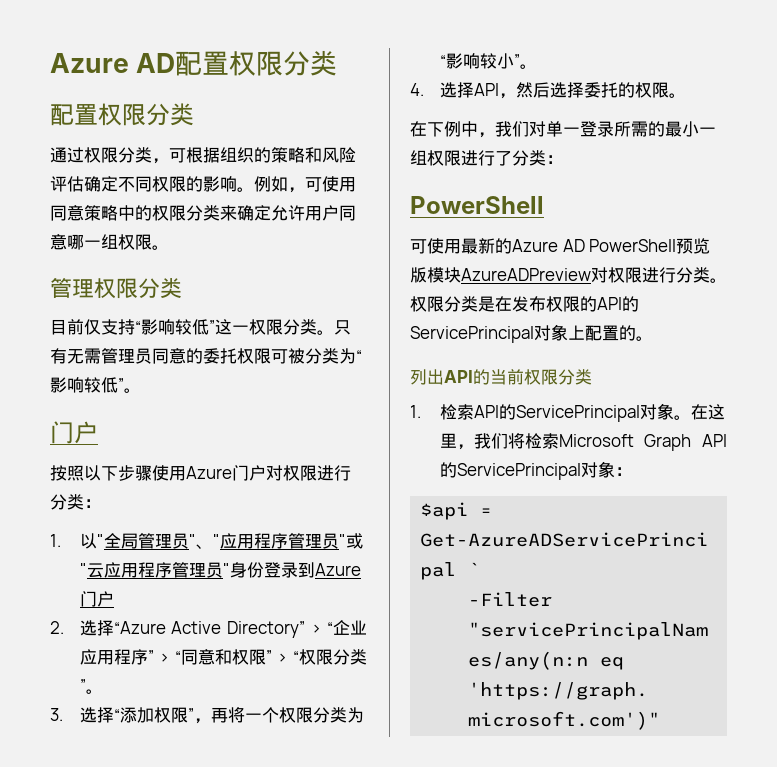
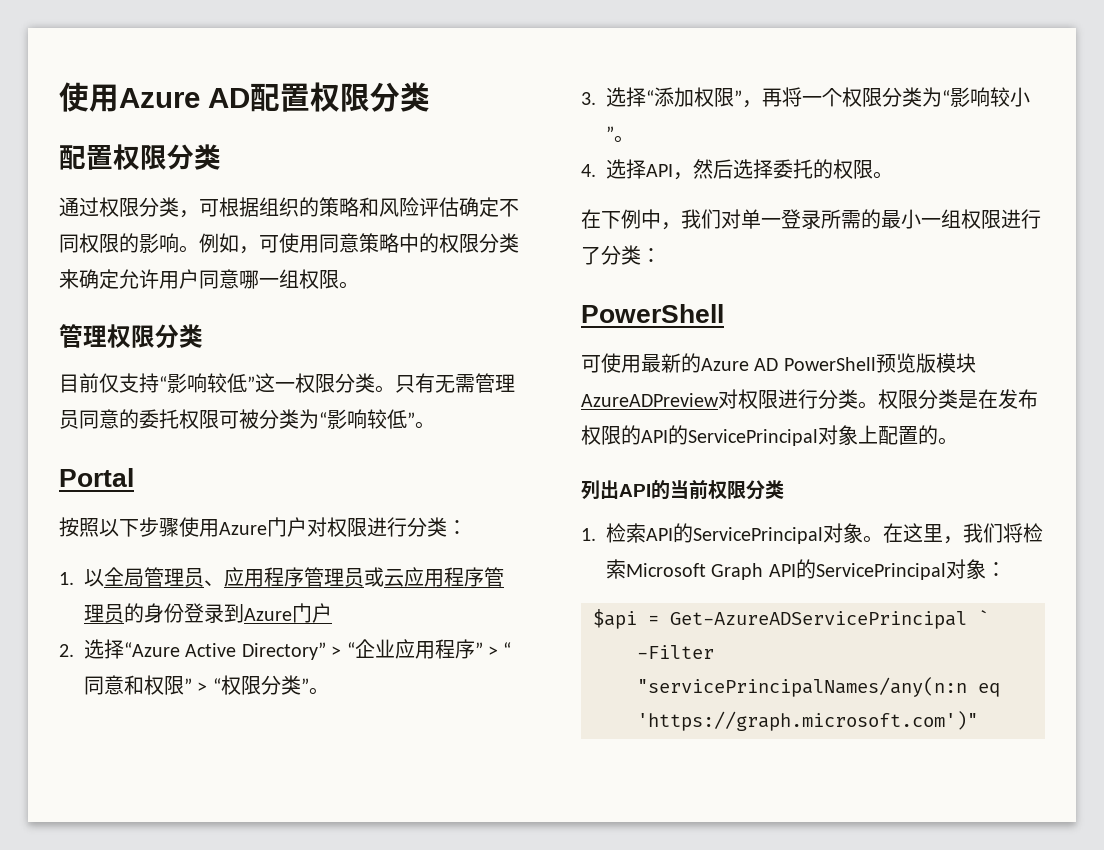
(50, 63) none -> [59,82,119,112] 使用
[50,421,98,444] 门户 -> [59,468,134,487] Portal
[96,534,104,547] " -> (104, 578) none
[188,533,363,549] [79,563,87,576] "、"应用程序管理员"或" -> [204,567,384,587] 、应用程序管理员或
[222,563,230,576] " -> [124,603,144,623] 的

